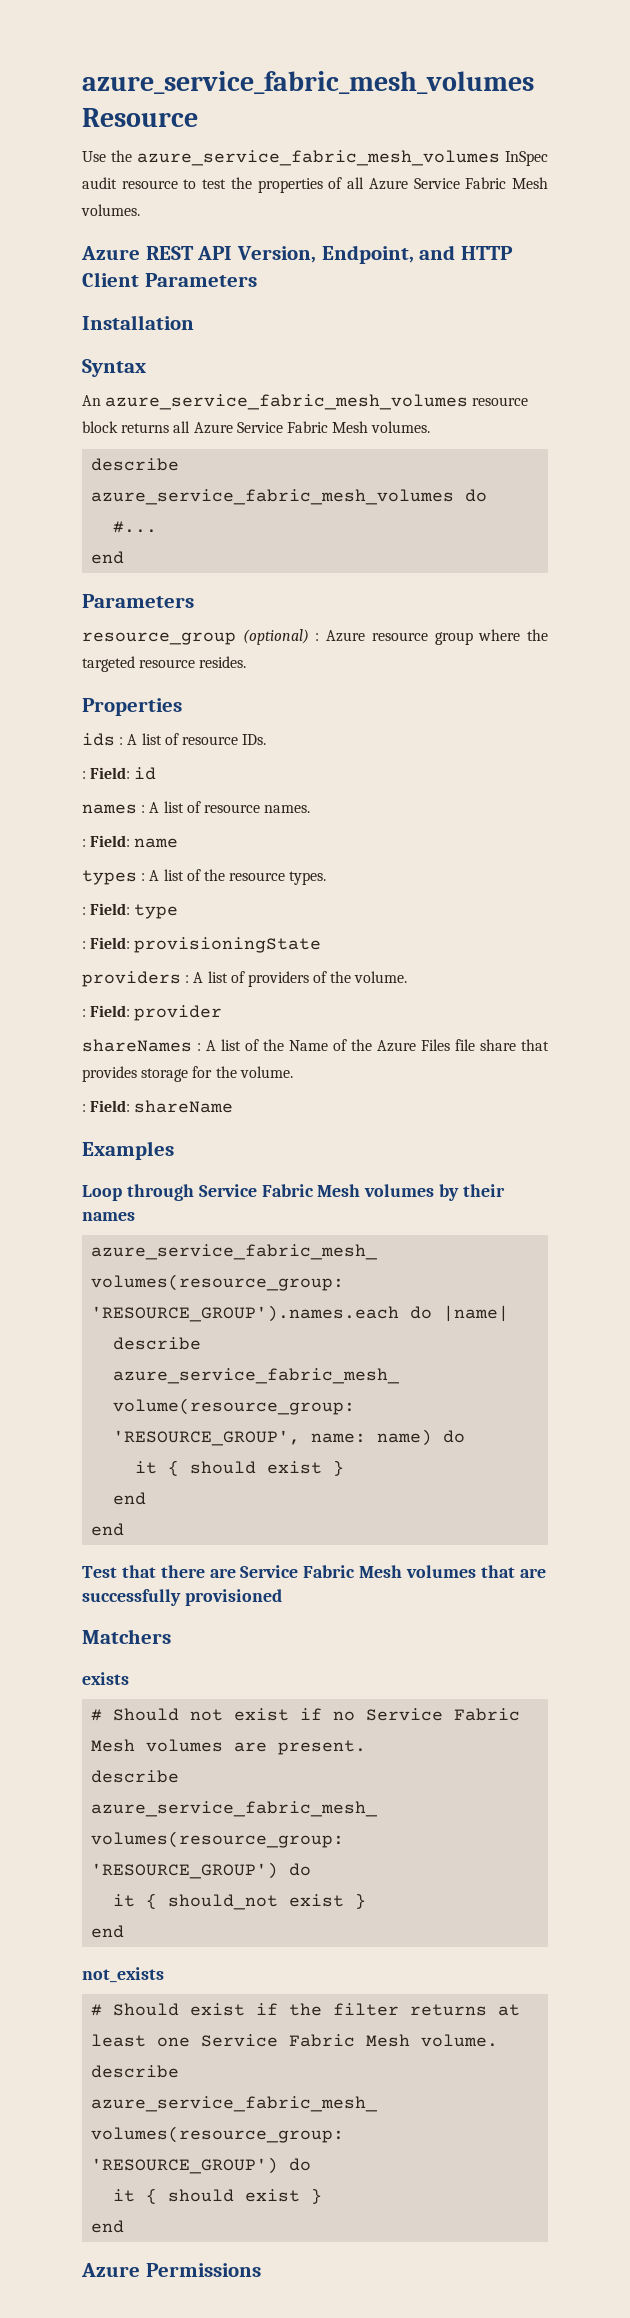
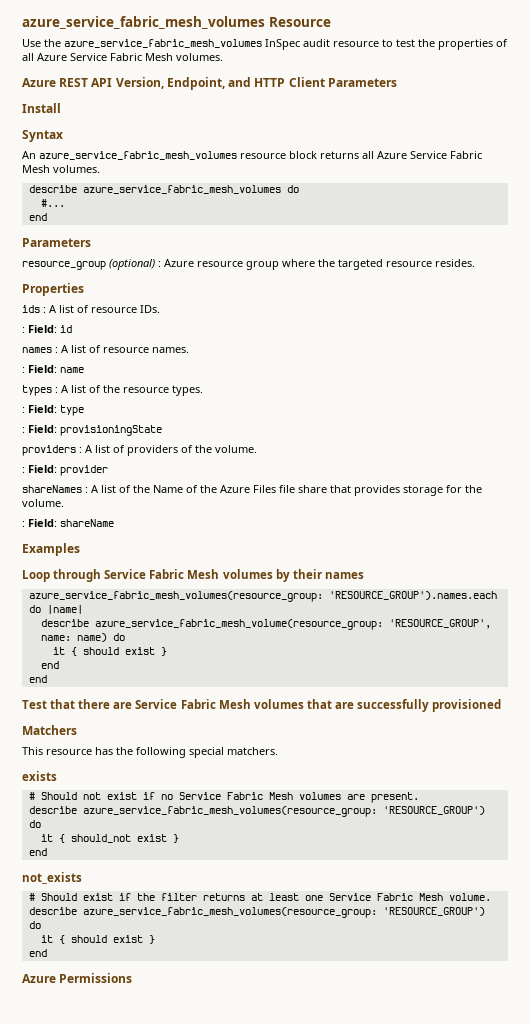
[82,315,194,330] Installation -> [22,103,61,113] Install
(171, 1636) none -> [22,747,278,758] // This resource has the following special matchers.

